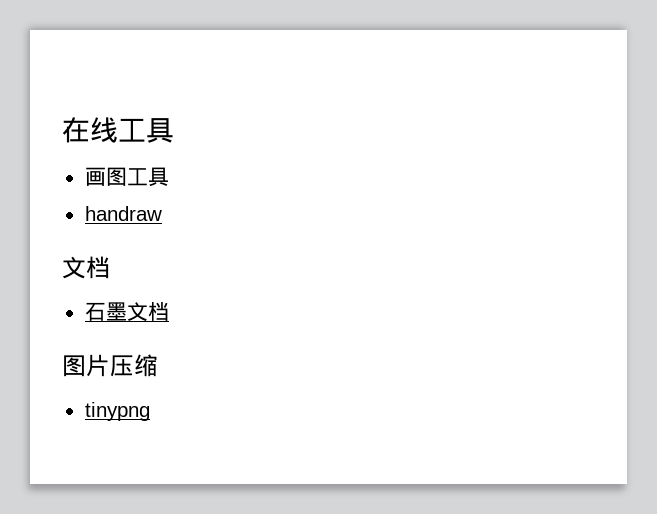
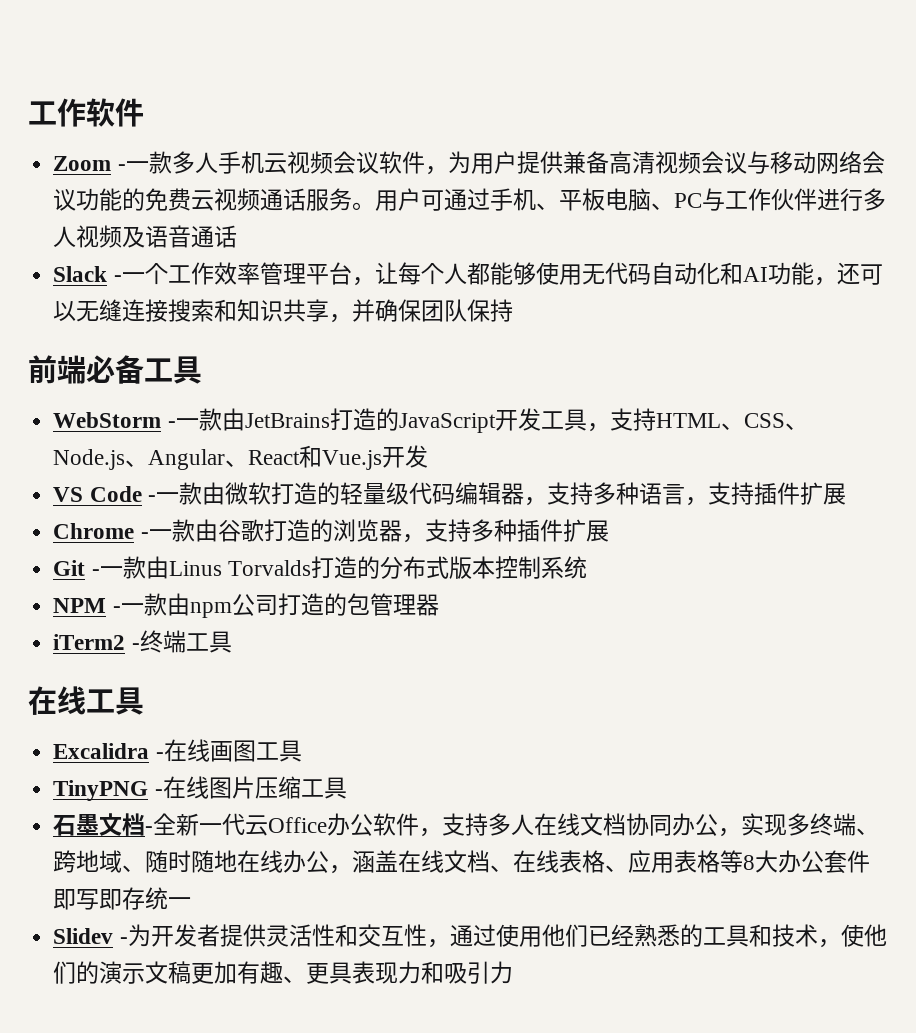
(62, 130) none -> [28,98,144,127] [53,151,885,175] [53,188,887,211] [53,225,238,248] [53,262,883,286] [53,299,514,323] [28,355,202,384] [53,408,808,433] [53,445,429,470] [53,482,846,506] [53,519,609,543] [53,556,587,579] [53,593,439,618] [53,630,232,653] 工作软件 // Zoom -一款多人手机云视频会议软件，为用户提供兼备高清视频会议与移动网络会议功能的免费云视频通话服务。用户可通过手机、平板电脑、PC与工作伙伴进行多人视频及语音通话 // Slack -一个工作效率管理平台，让每个人都能够使用无代码自动化和AI功能，还可以无缝连接搜索和知识共享，并确保团队保持 // 前端必备工具 // WebStorm -一款由JetBrains打造的JavaScript开发工具，支持HTML、CSS、Node.js、Angular、React和Vue.js开发 // VS Code -一款由微软打造的轻量级代码编辑器，支持多种语言，支持插件扩展 // Chrome -一款由谷歌打造的浏览器，支持多种插件扩展 // Git -一款由Linus Torvalds打造的分布式版本控制系统 // NPM -一款由npm公司打造的包管理器 // iTerm2 -终端工具 //
(174, 130) none -> [53,739,210,762] Excalidra -在线
[84,206,162,221] [62,256,110,279] [84,302,169,322] [62,354,158,377] [84,402,150,421] handraw // 文档 // 石墨文档 // 图片压缩 // tinypng -> [53,776,347,801] [53,813,880,837] [53,850,871,874] [53,887,192,910] [53,924,887,948] [53,961,514,984] TinyPNG -在线图片压缩工具 // 石墨文档-全新一代云Office办公软件，支持多人在线文档协同办公，实现多终端、跨地域、随时随地在线办公，涵盖在线文档、在线表格、应用表格等8大办公套件即写即存统一 // Slidev -为开发者提供灵活性和交互性，通过使用他们已经熟悉的工具和技术，使他们的演示文稿更加有趣、更具表现力和吸引力

